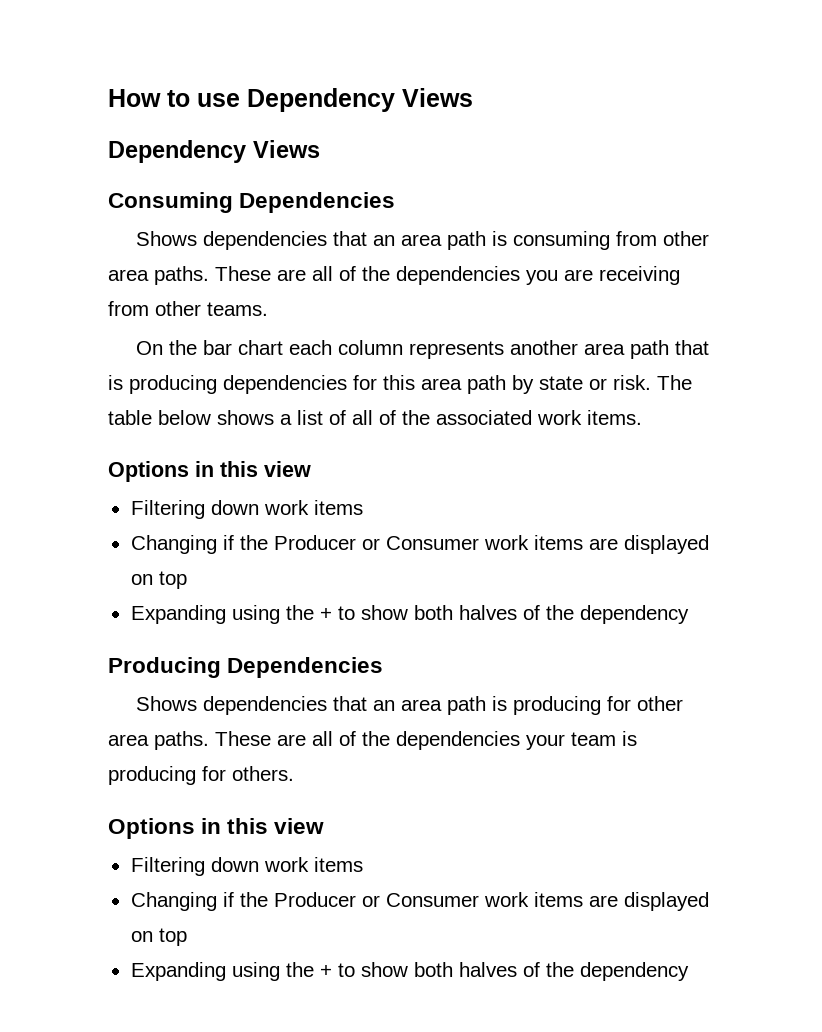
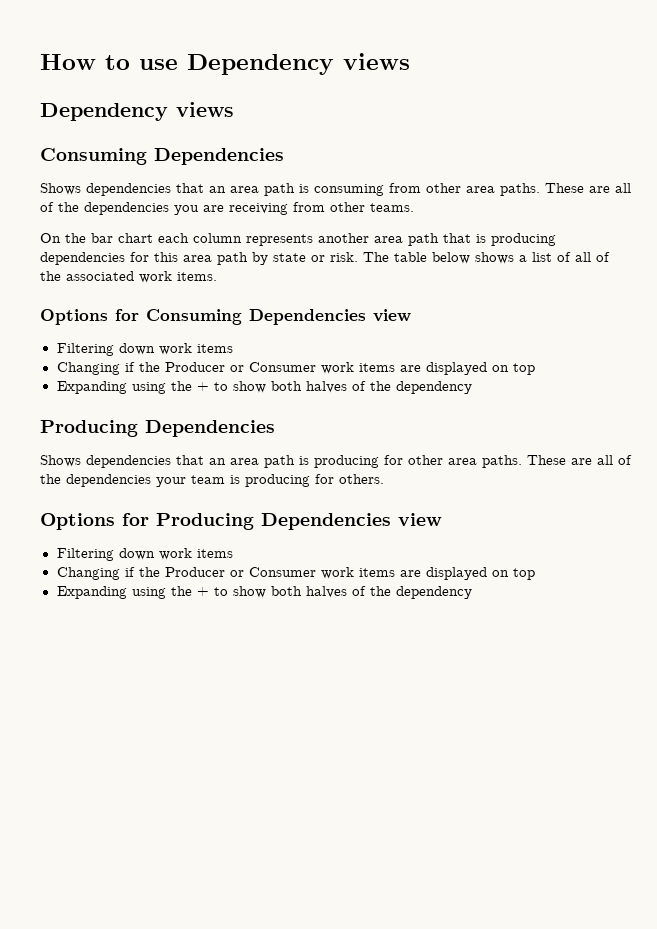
[402,88,473,107] [108,140,320,163] Views // Dependency Views -> [343,53,410,70] [40,102,234,121] views // Dependency views
[195,461,258,477] in this -> [115,309,366,325] for Consuming Dependencies
[201,818,269,834] in this -> [122,513,391,530] for Producing Dependencies

